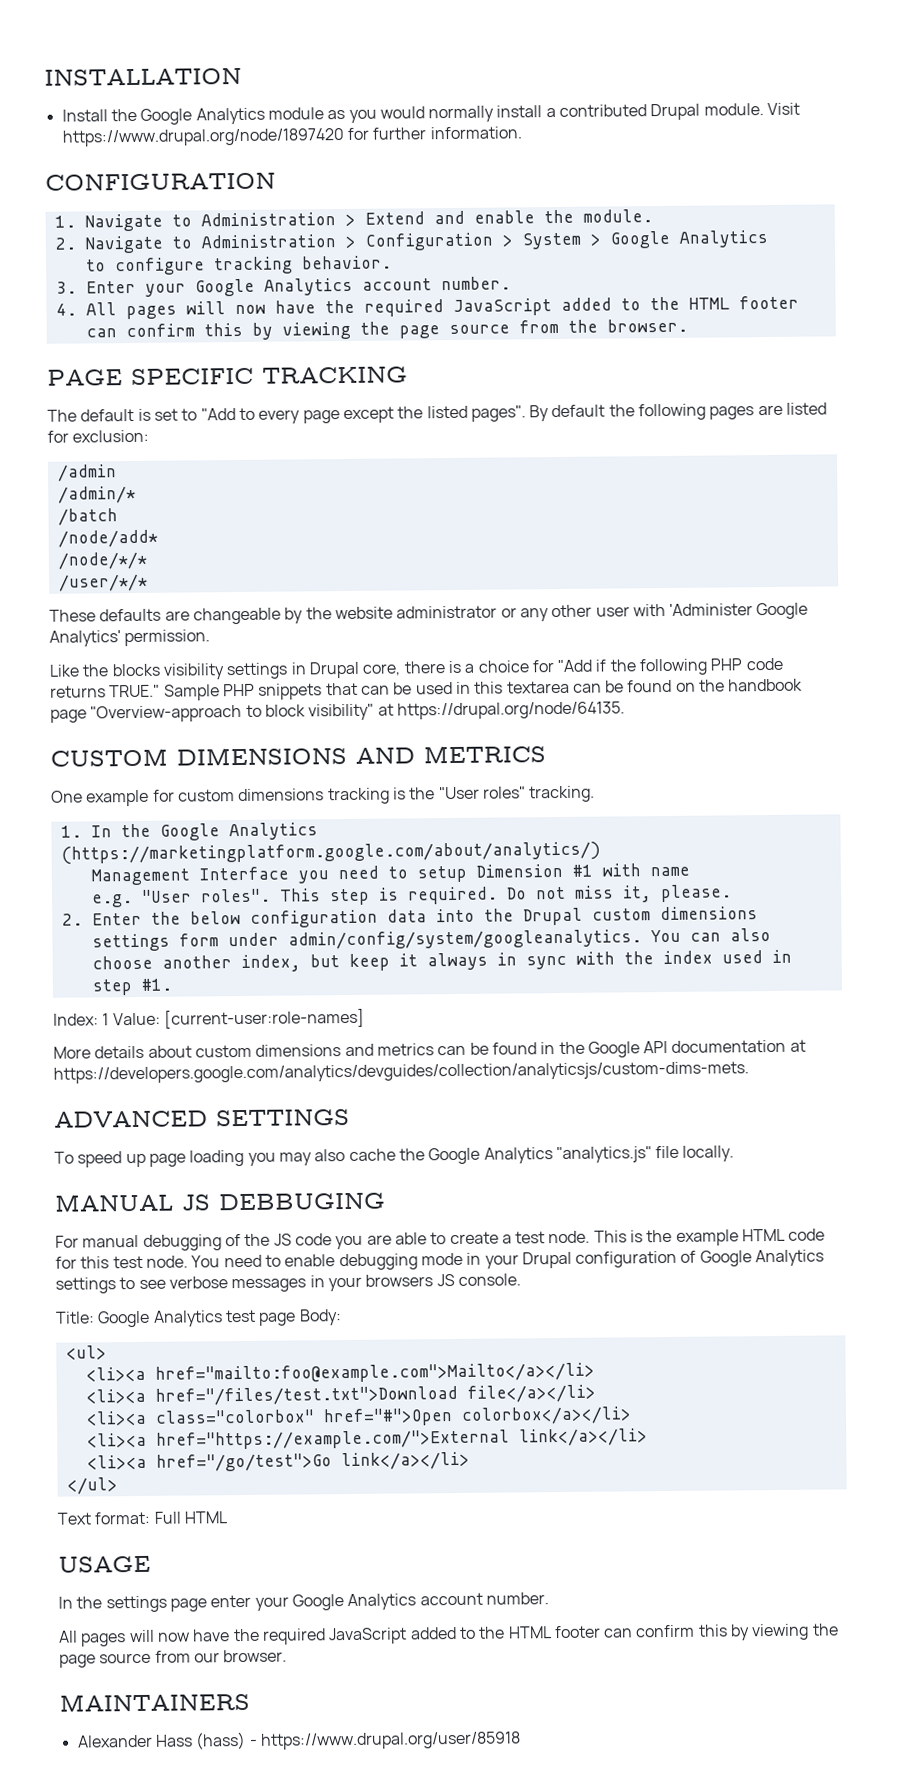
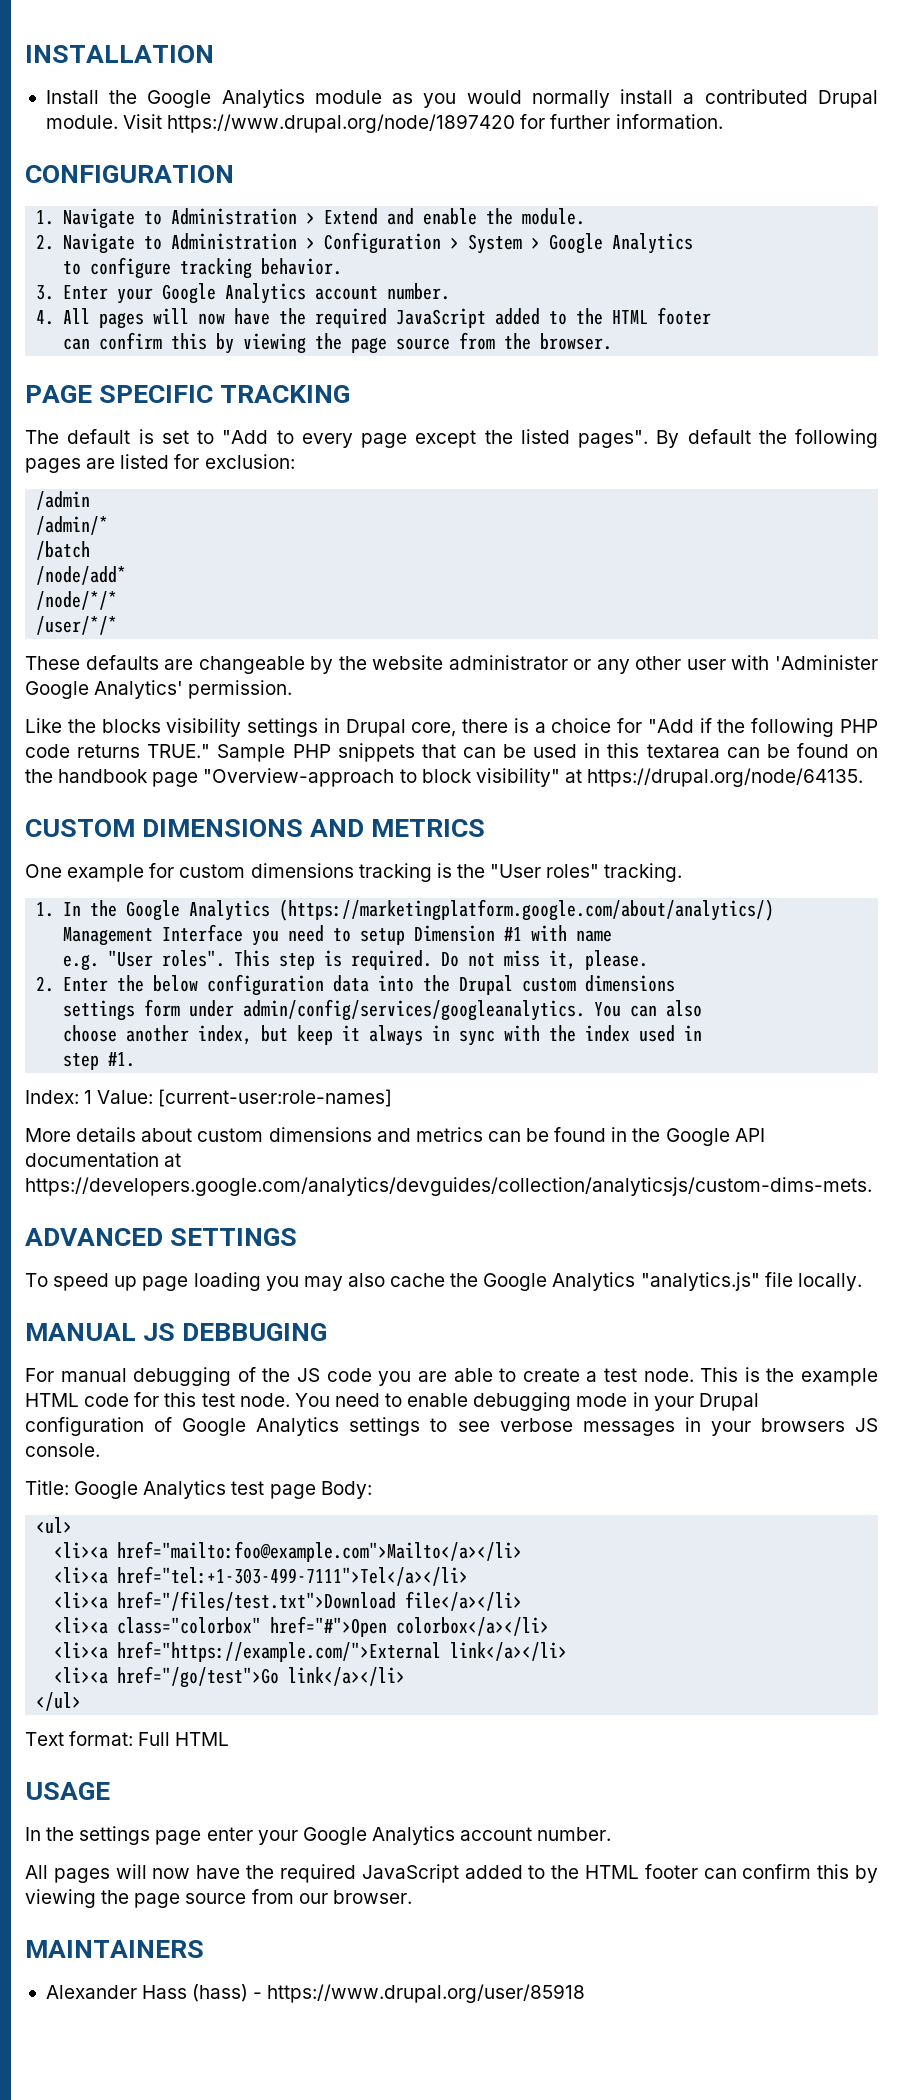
[287,929,642,950] admin/config/system/googleanalytics. -> [243,999,586,1021] admin/config/services/googleanalytics.
(595, 1373) none -> [54,1566,469,1586] // <li><a href="tel:+1-303-499-7111">Tel</a></li>

